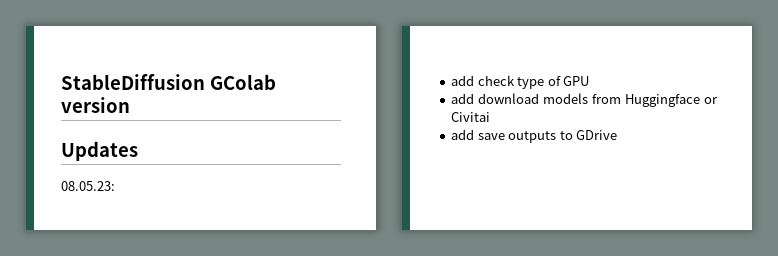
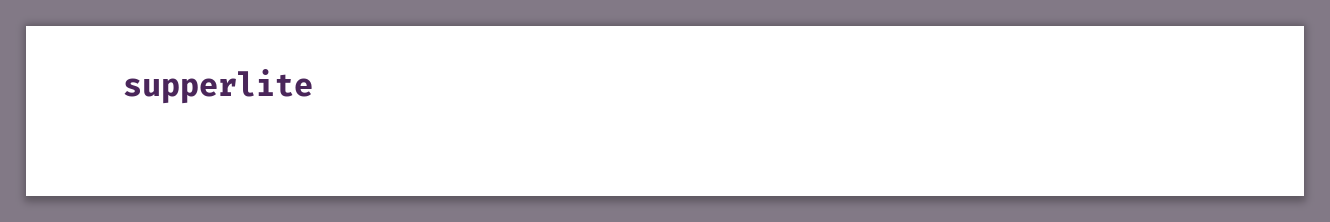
[61,74,276,90] [61,97,130,113] [61,141,138,161] [61,181,115,191] [451,75,590,89] [451,93,718,107] [451,112,491,122] [451,129,618,143] StableDiffusion GColab version // Updates // 08.05.23: // add check type of GPU // add download models from Huggingface or Civitai // add save outputs to GDrive -> [123,69,313,104] supperlite

